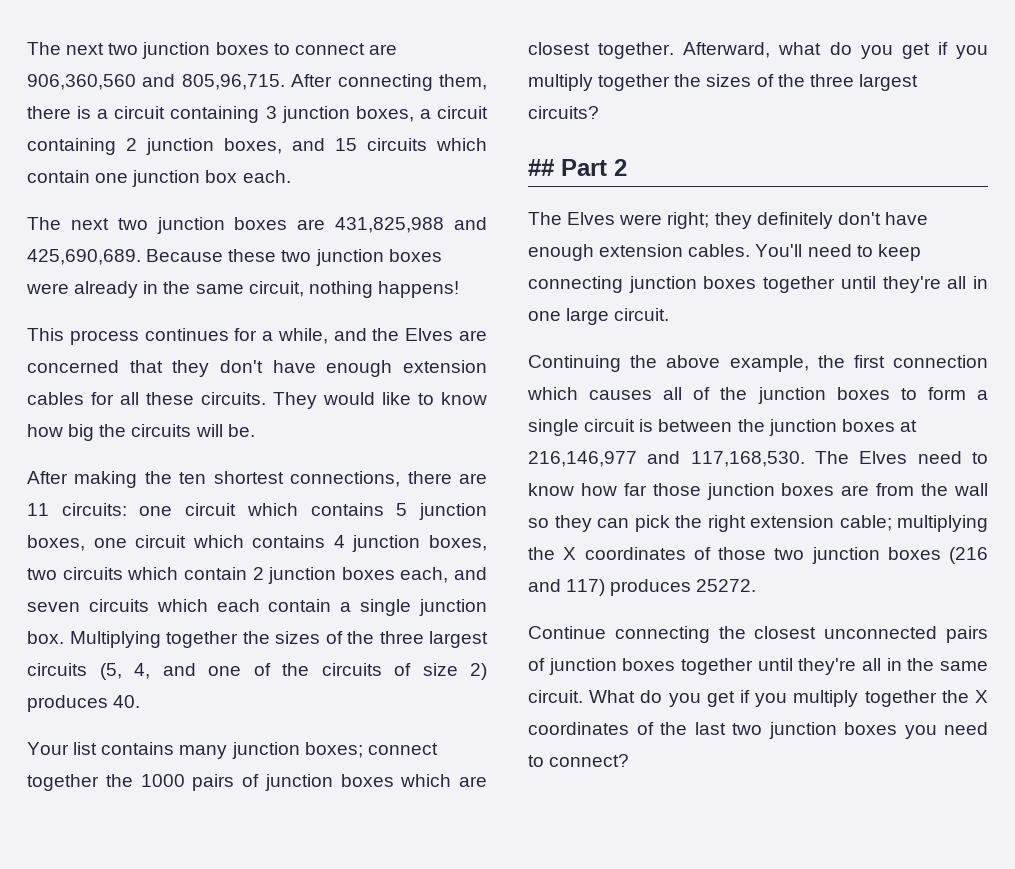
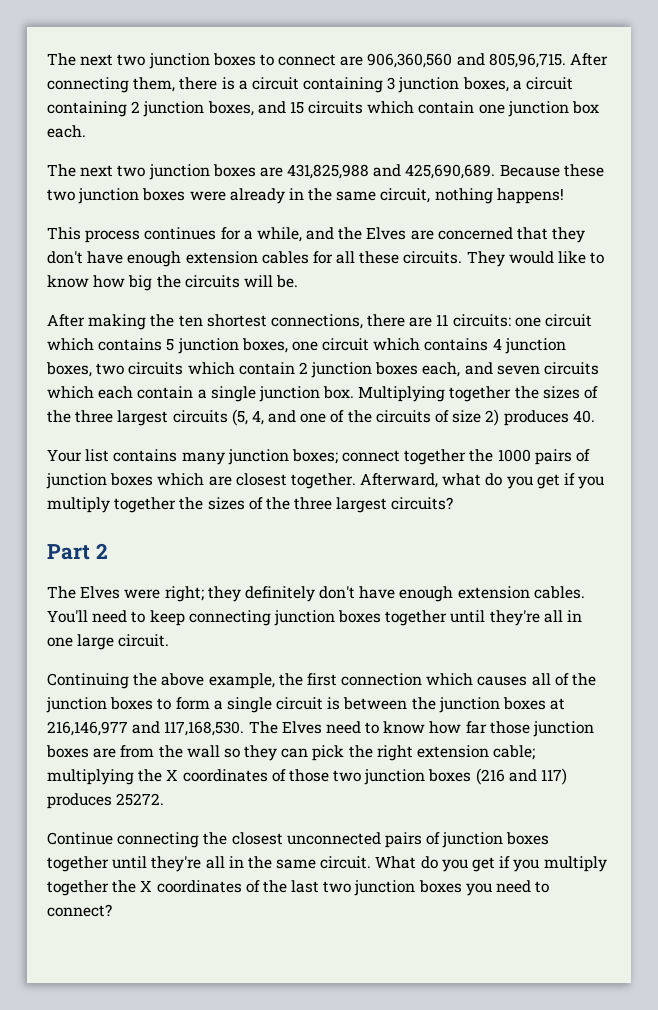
[528,159,554,176] ## -> (454, 503) none

